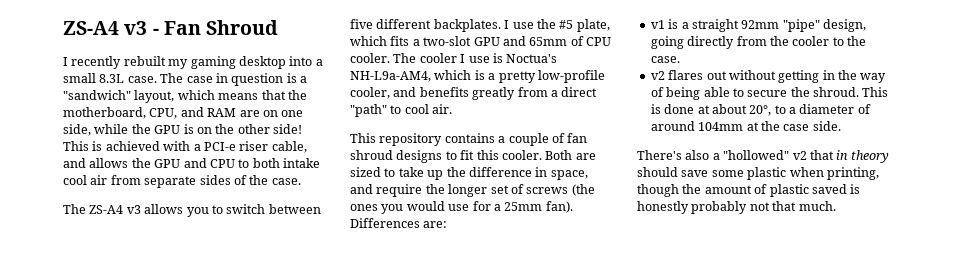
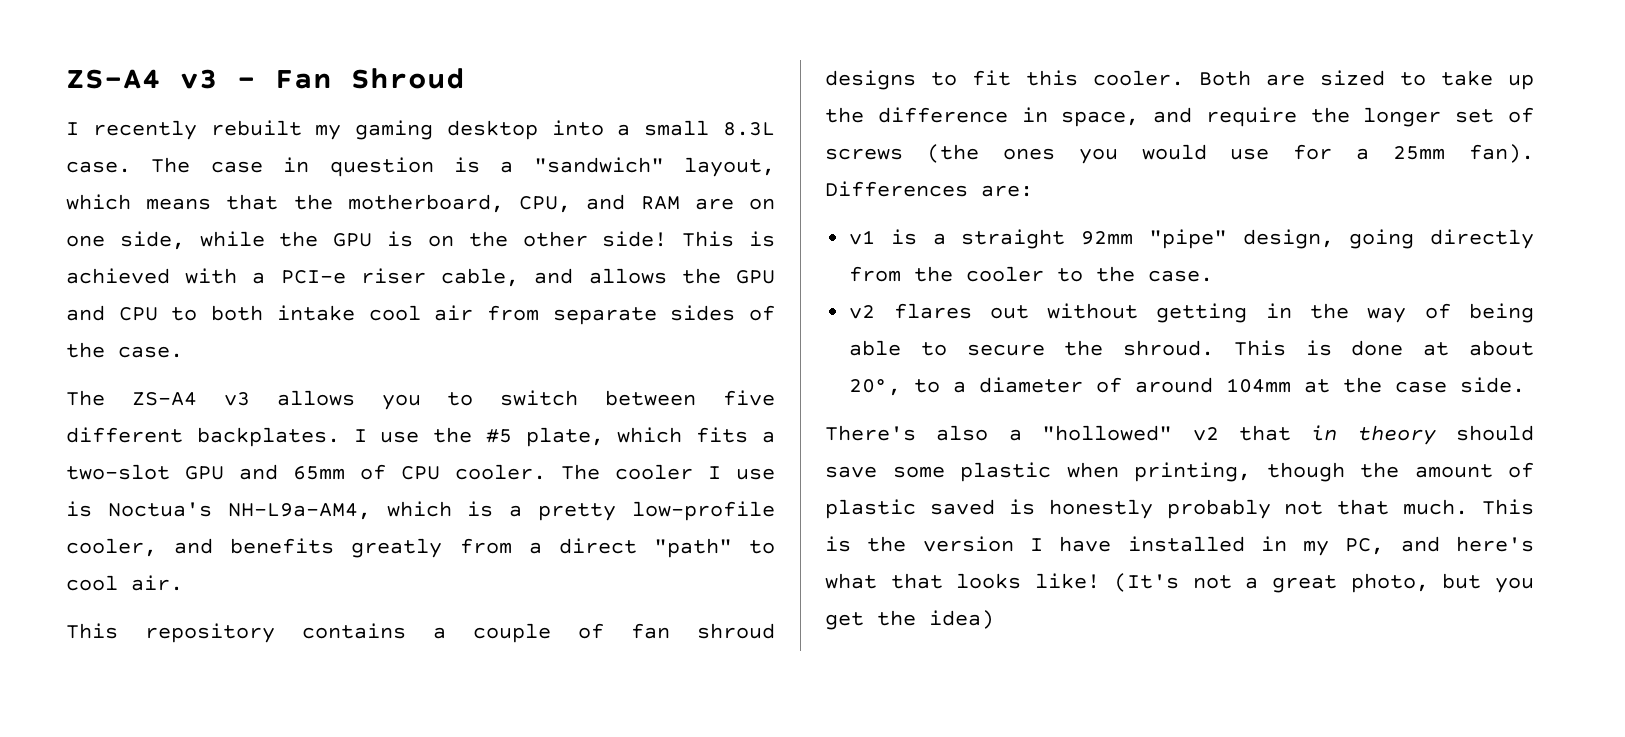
(836, 206) none -> [1482,499,1534,515] [825,536,1534,556] [825,573,1534,593] [825,610,994,630] This is the version I have installed in my PC, and here's what that looks like! (It's not a great photo, but you get the idea)

